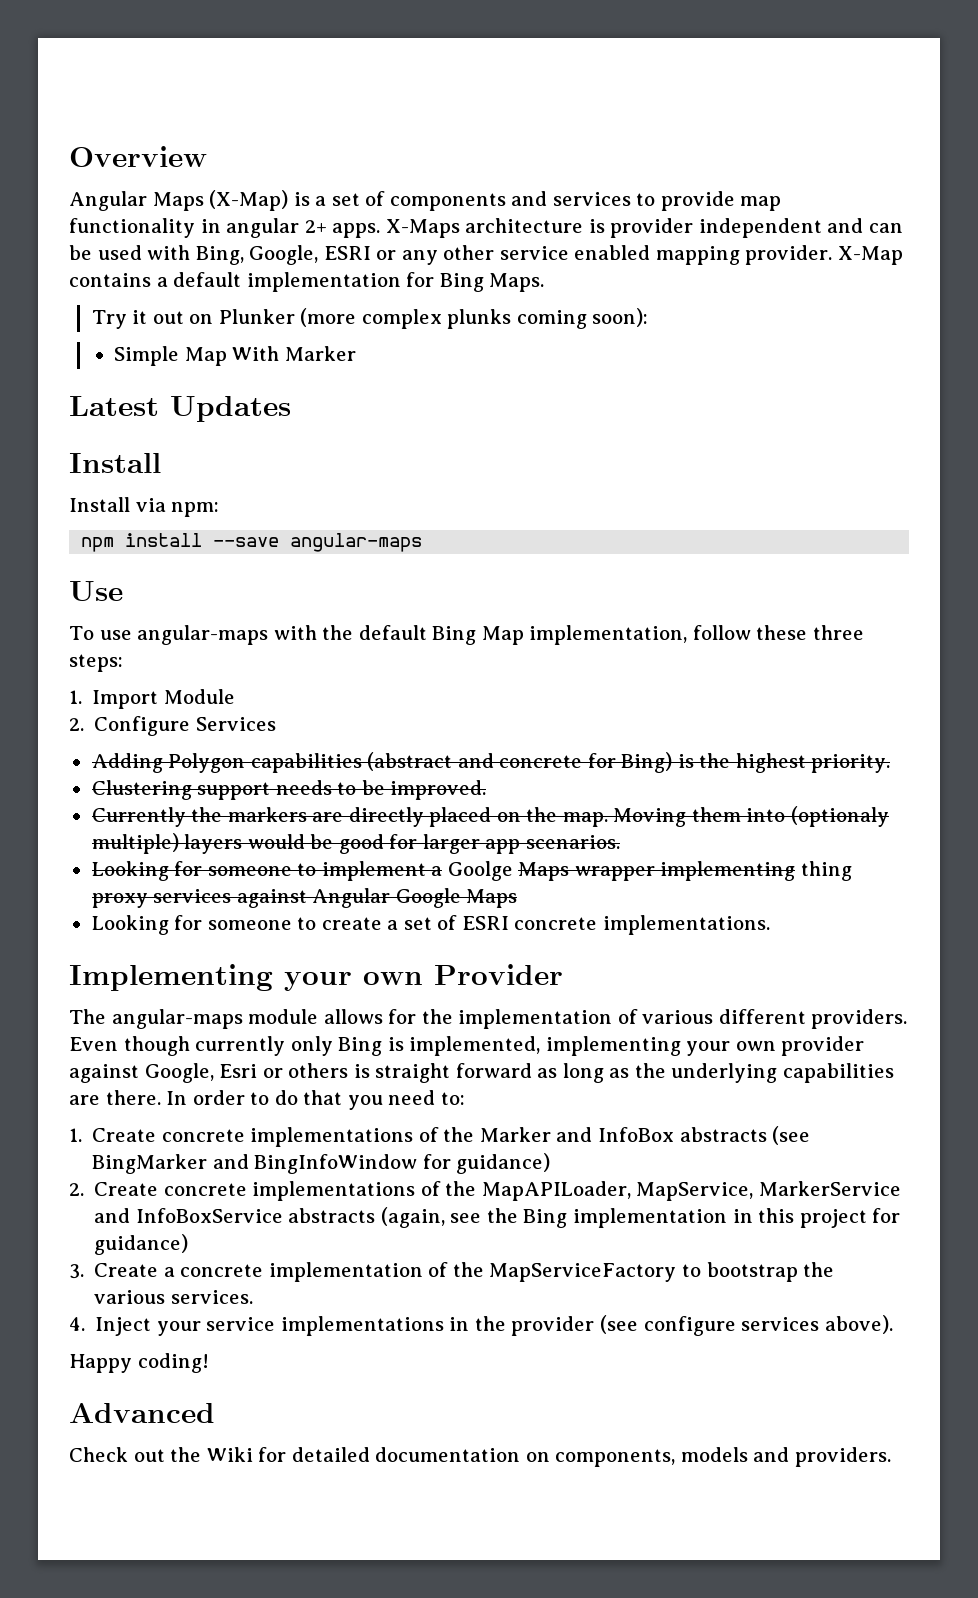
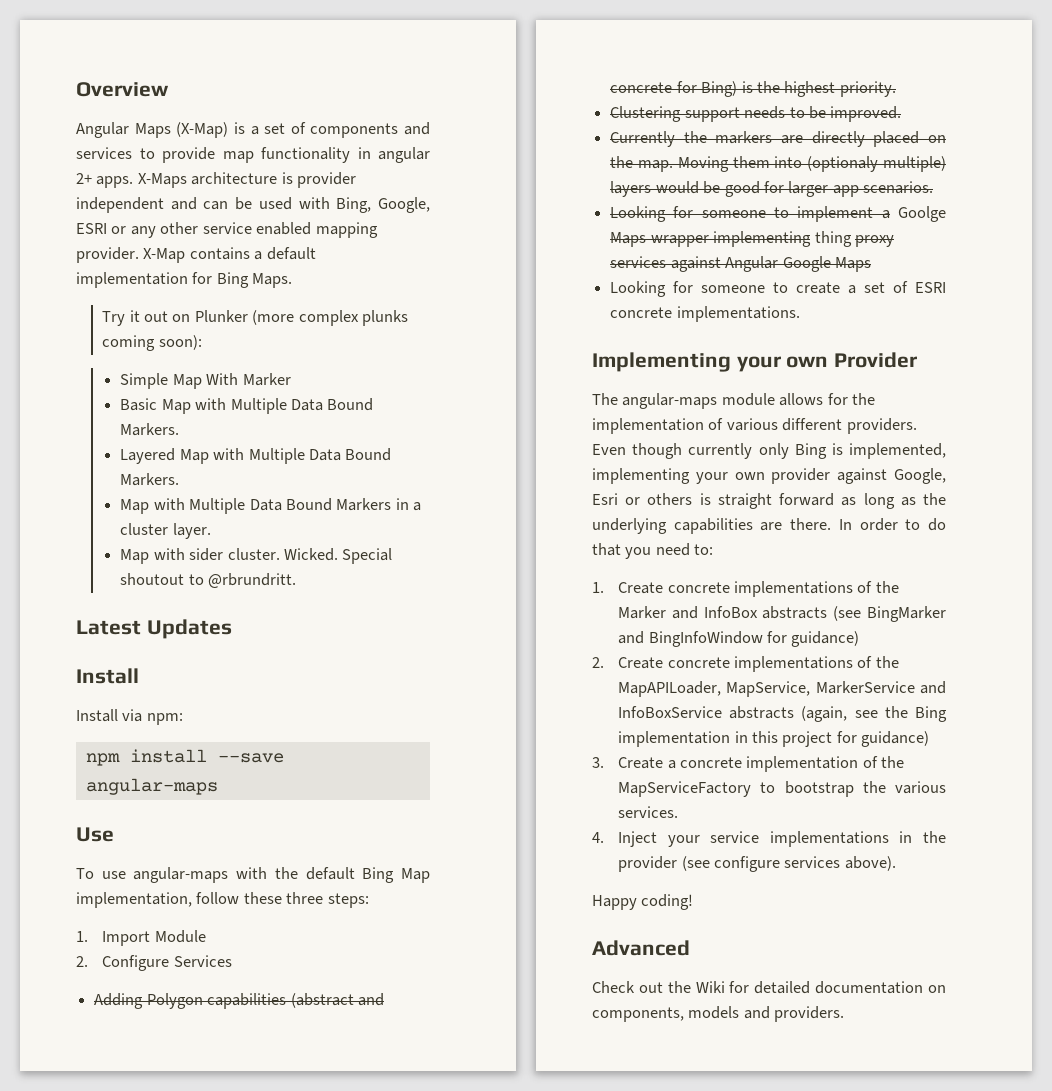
(356, 353) none -> [120,398,374,414] [120,423,180,436] [120,448,392,464] [120,473,180,486] [120,498,422,514] [120,523,211,539] [120,548,393,564] [120,573,297,588] // Basic Map with Multiple Data Bound Markers. // Layered Map with Multiple Data Bound Markers. // Map with Multiple Data Bound Markers in a cluster layer. // Map with sider cluster. Wicked. Special shoutout to @rbrundritt.

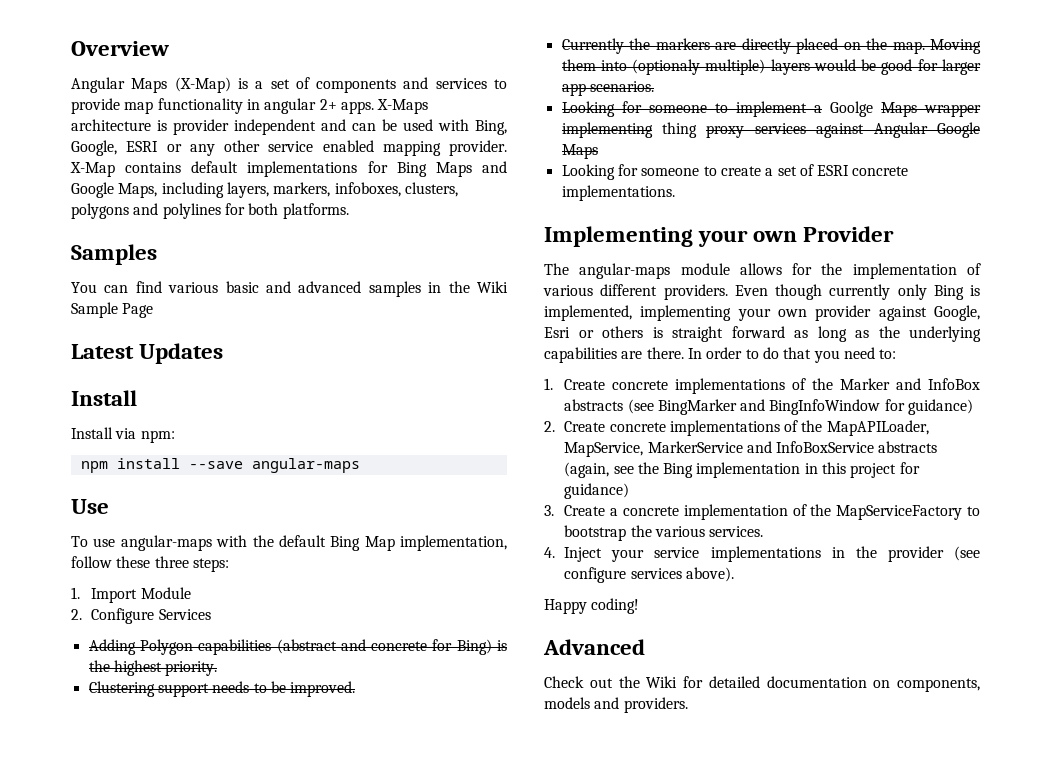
[254,247,316,260] [76,272,293,288] [102,310,409,326] [102,335,202,351] [120,373,291,389] [120,398,374,414] [120,423,180,436] [120,448,392,464] [120,473,180,486] [120,498,422,514] [120,523,211,539] [120,548,393,564] [120,573,297,588] a default implementation for Bing Maps. // Try it out on Plunker (more complex plunks coming soon): // Simple Map With Marker // Basic Map with Multiple Data Bound Markers. // Layered Map with Multiple Data Bound Markers. // Map with Multiple Data Bound Markers in a cluster layer. // Map with sider cluster. Wicked. Special shoutout to @rbrundritt. -> [191,161,508,177] [71,182,458,198] [71,203,349,219] [71,244,157,265] [71,281,508,297] [71,302,154,318] default implementations for Bing Maps and Google Maps, including layers, markers, infoboxes, clusters, polygons and polylines for both platforms. // Samples // You can find various basic and advanced samples in the Wiki Sample Page

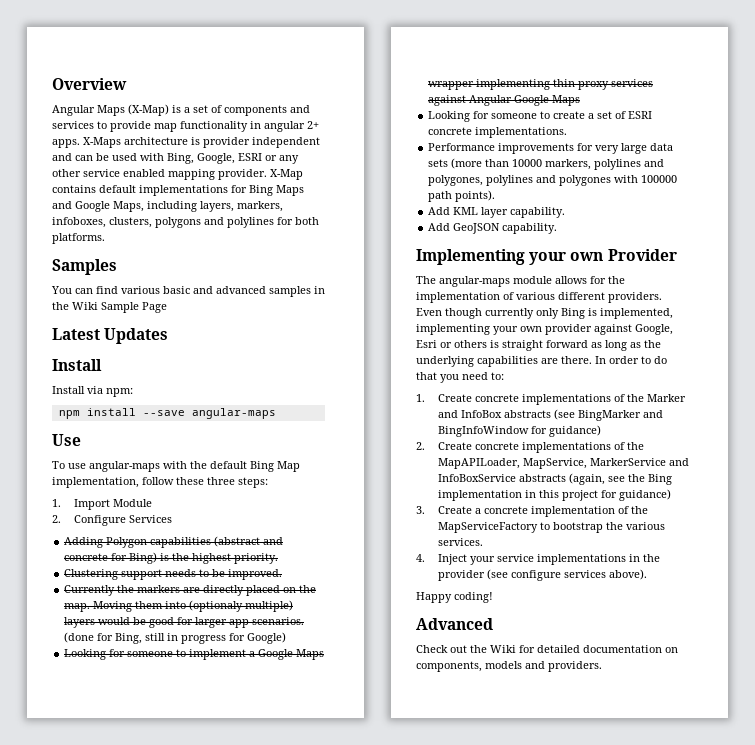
(654, 86) none -> [64,632,287,644] (done for Bing, still in progress for Google)
[829,101,873,117] Goolge -> [258,649,294,660] Google
[662,122,697,138] thing -> [553,79,576,87] thin
(675, 193) none -> [428,143,674,154] [428,158,665,170] [428,175,678,186] [428,190,496,202] [428,207,566,218] [428,223,558,234] // Performance improvements for very large data sets (more than 10000 markers, polylines and polygones, polylines and polygones with 100000 path points). // Add KML layer capability. // Add GeoJSON capability.

